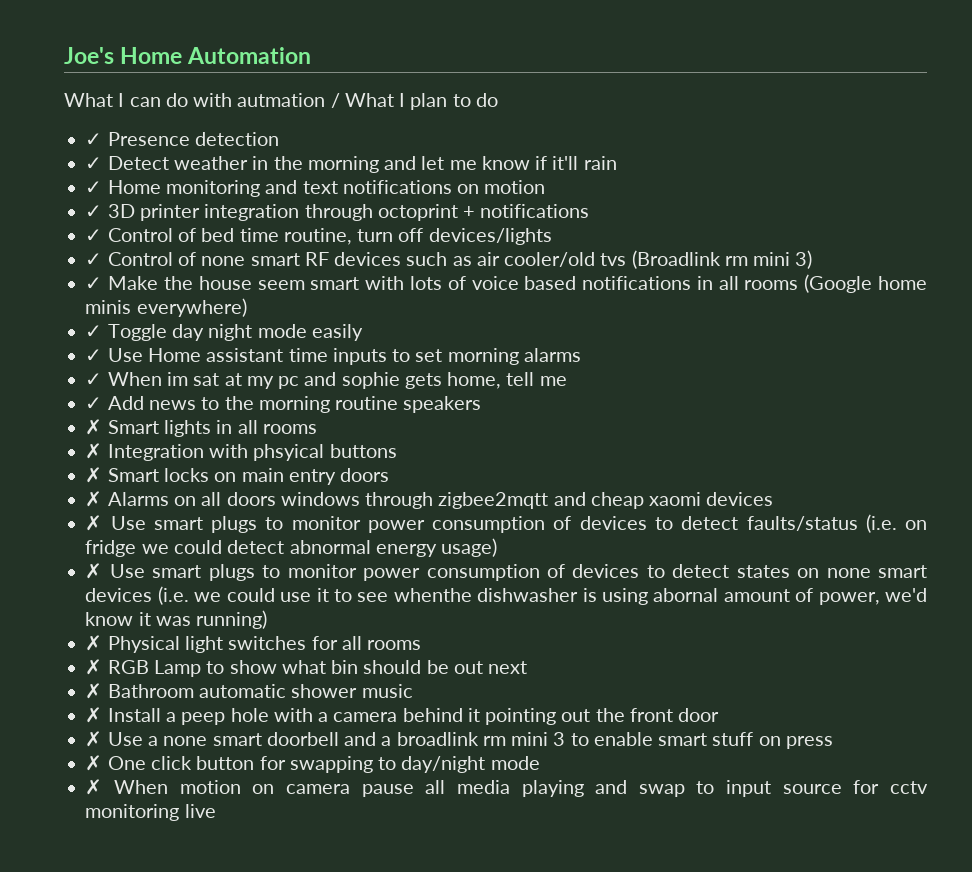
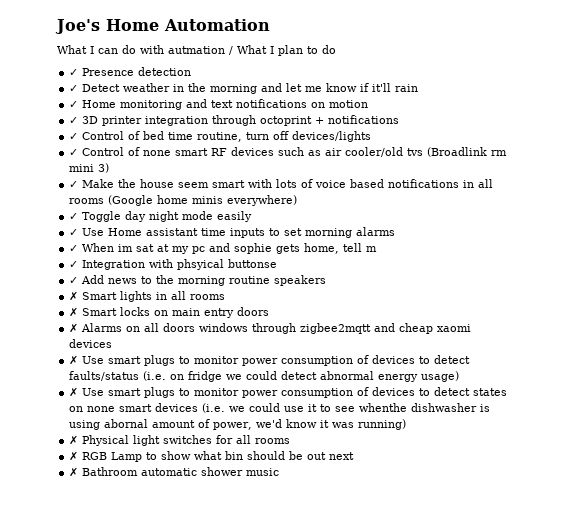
[539,376,567,386] me -> [366,246,378,252] [69,259,278,270] m // ✓ Integration with phsyical buttonse
[85,443,397,461] // ✗ Integration with phsyical buttons -> (226, 297) none
[85,707,720,725] [85,731,833,749] [85,755,540,773] [85,779,928,797] [85,804,216,821] // ✗ Install a peep hole with a camera behind it pointing out the front door // ✗ Use a none smart doorbell and a broadlink rm mini 3 to enable smart stuff on press // ✗ One click button for swapping to day/night mode // ✗ When motion on camera pause all media playing and swap to input source for cctv monitoring live -> (280, 472) none

